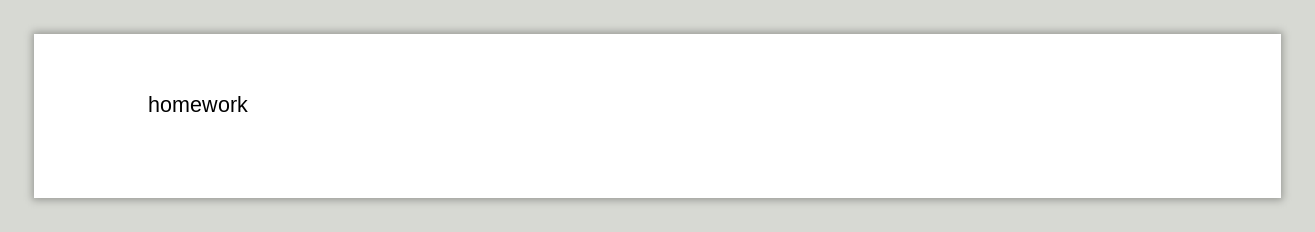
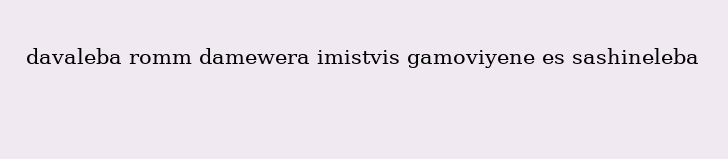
[148,96,248,112] homework -> [26,48,699,68] davaleba romm damewera imistvis gamoviyene es sashineleba

